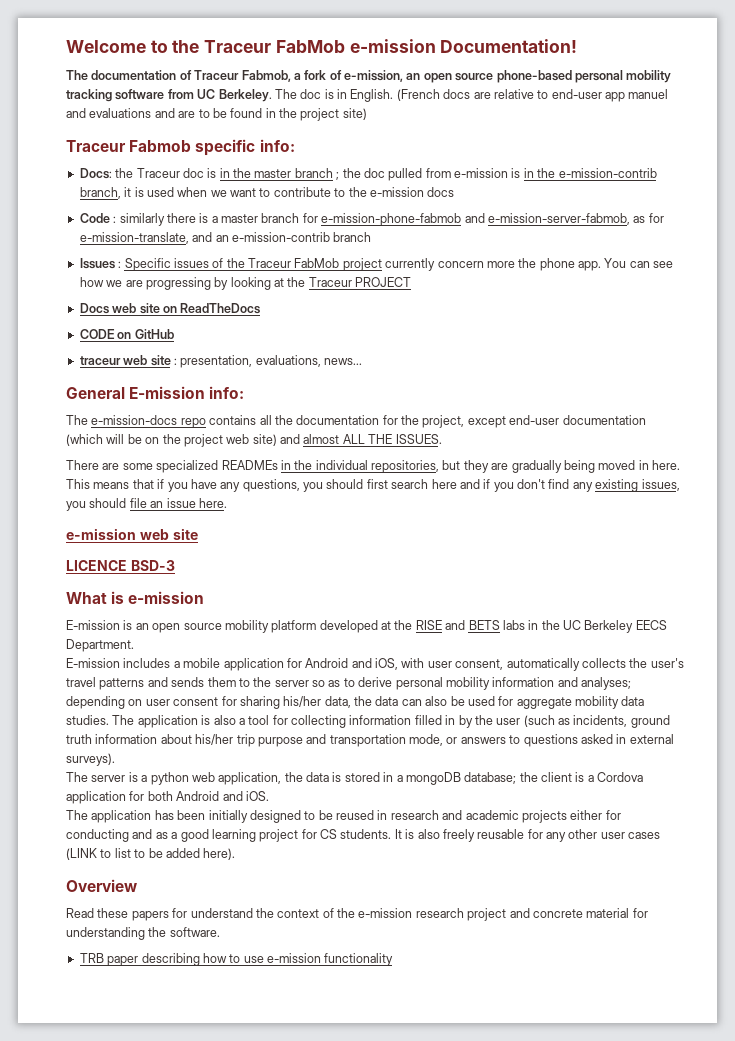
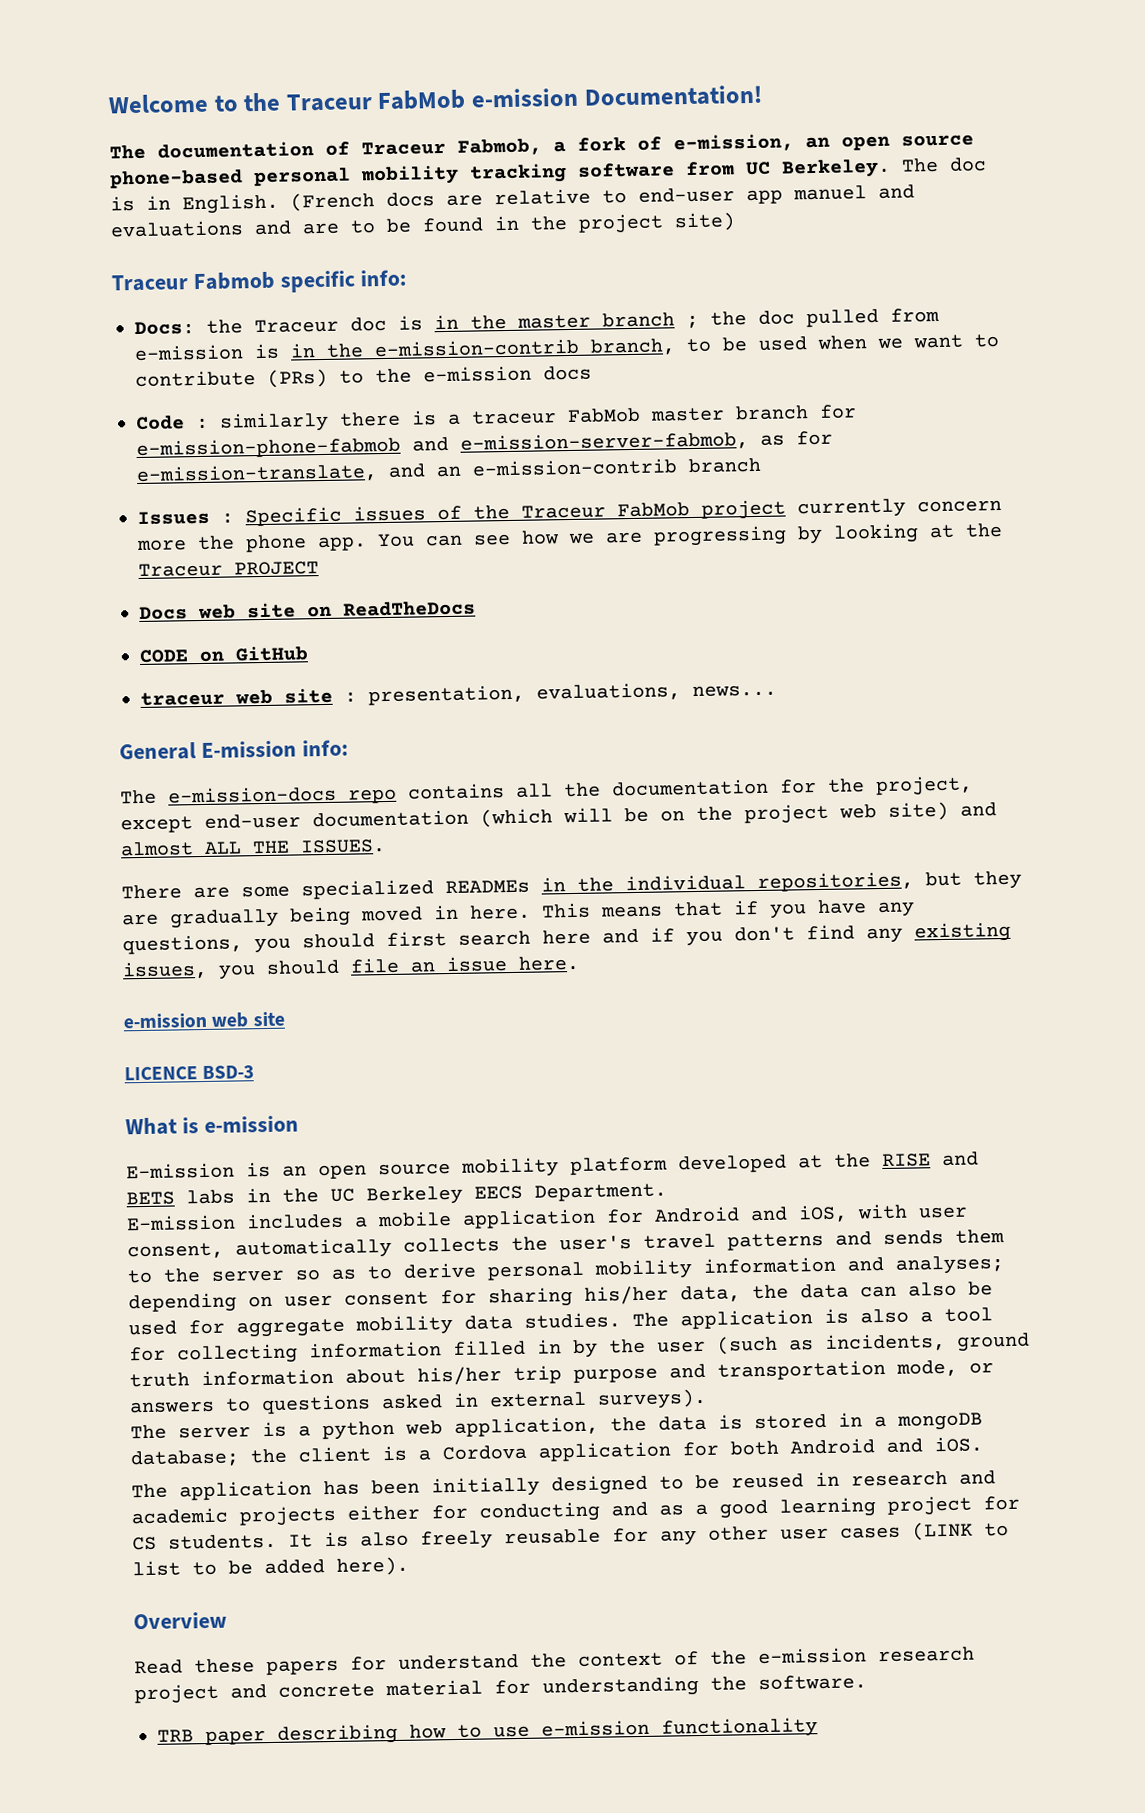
[124,187,144,197] it is -> [686,337,748,353] to be
(331, 192) none -> [267,368,328,388] (PRs)
(218, 219) none -> [471,407,641,425] traceur FabMob

